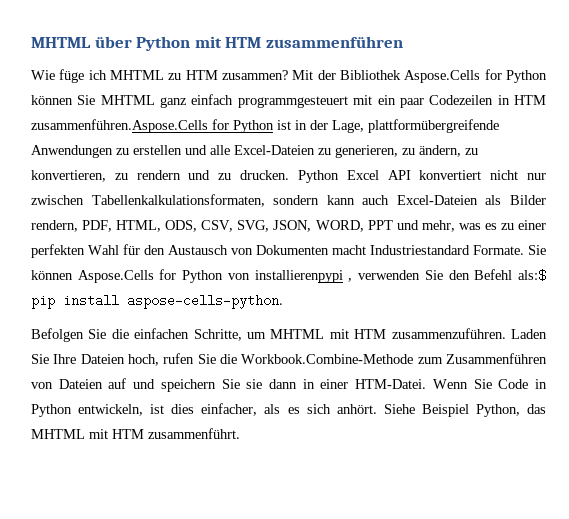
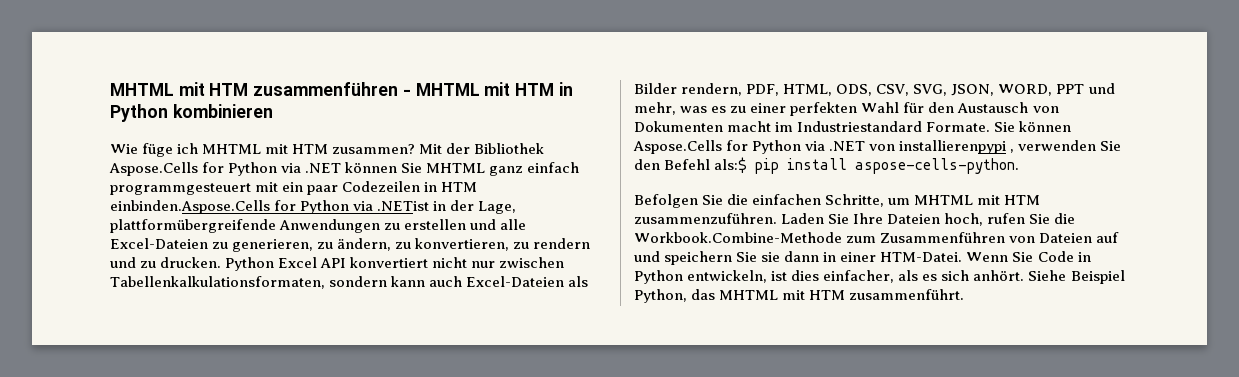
[31,36,191,51] MHTML über Python -> [110,83,174,96] MHTML
(403, 42) none -> [402,82,573,96] [110,104,273,122] - MHTML mit HTM in Python kombinieren
[168,73,182,80] zu -> [265,144,289,154] mit
(547, 76) none -> [281,163,342,173] via .NET
[31,119,291,133] zusammenführen.Aspose.Cells for Python ist -> [110,200,430,214] einbinden.Aspose.Cells for Python via .NETist
(366, 250) none -> [775,122,794,132] im
(224, 276) none -> [805,141,866,151] via .NET

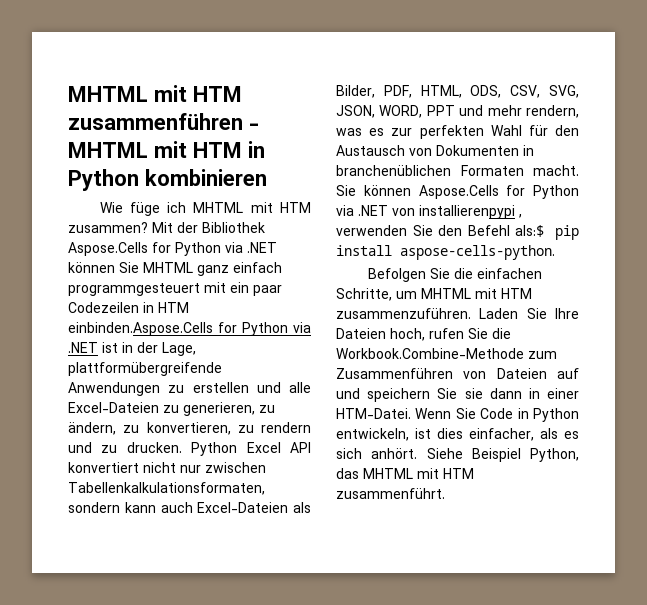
[377,201,430,211] .NETist -> [68,342,118,353] .NET ist
[634,83,743,96] Bilder rendern, -> [336,85,375,98] Bilder,
[634,102,787,115] mehr, was es zu einer -> [487,105,579,118] [336,128,413,136] mehr rendern, was es zur
[727,121,991,132] macht im Industriestandard Formate. -> [523,145,534,156] [336,165,579,176] in branchenüblichen Formaten macht.

